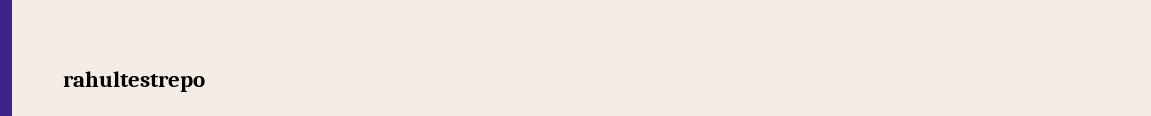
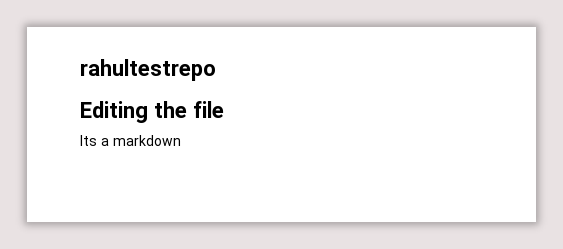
(205, 81) none -> [80,101,224,123] [80,135,181,146] // Editing the file // Its a markdown

